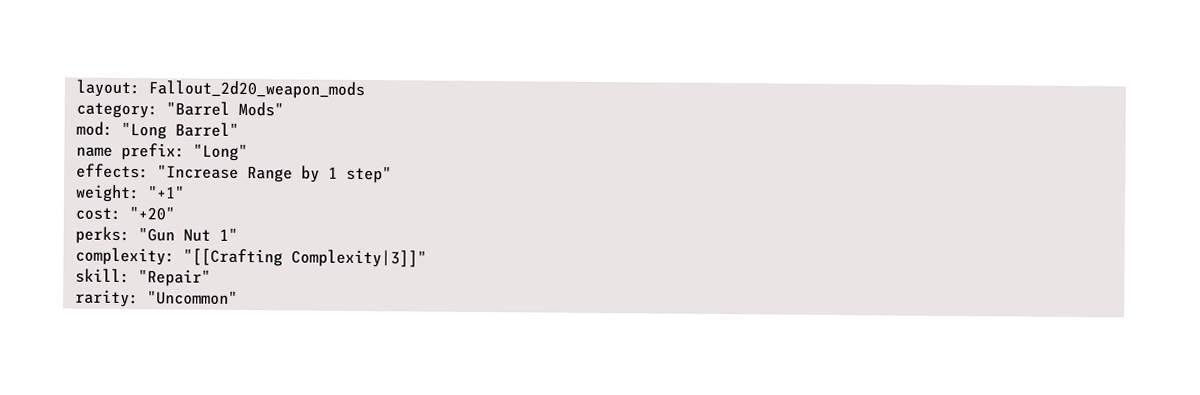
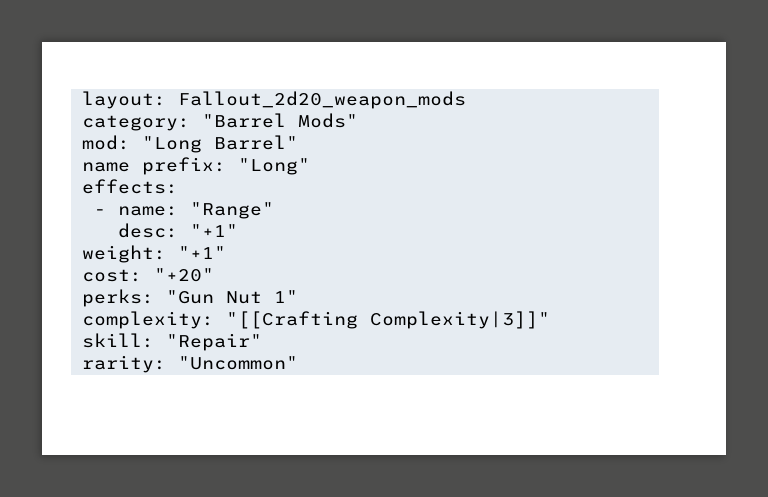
[156,164,392,184] "Increase Range by 1 step" -> [93,202,274,219] [117,223,238,238] // - name: "Range" // desc: "+1"

